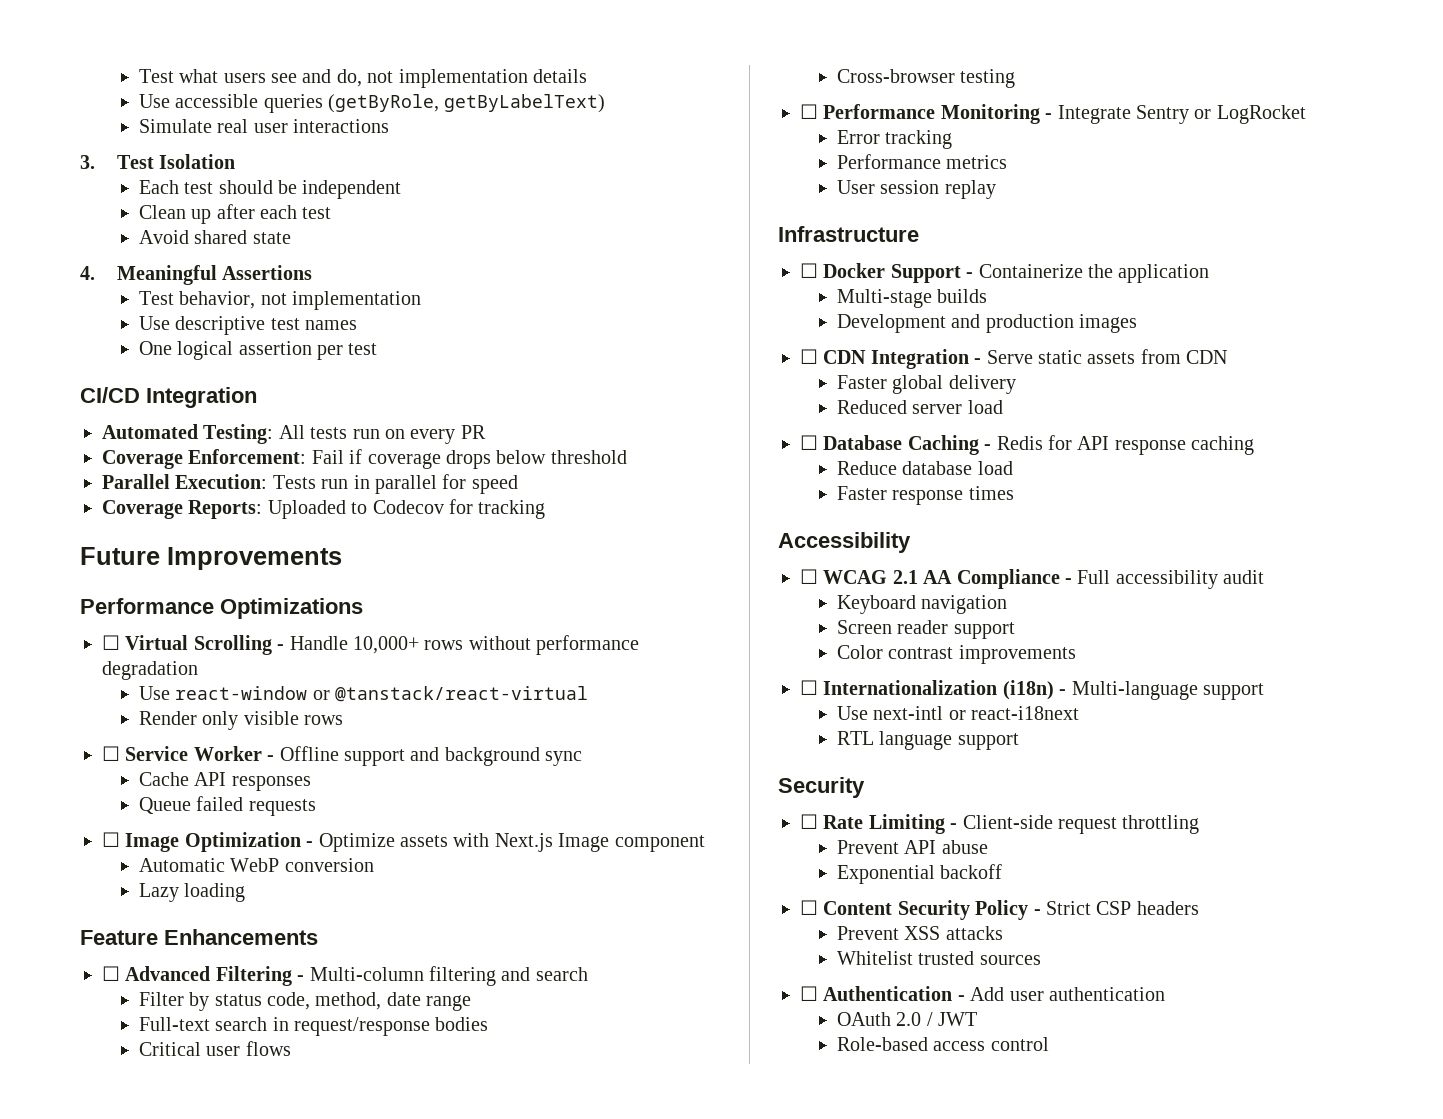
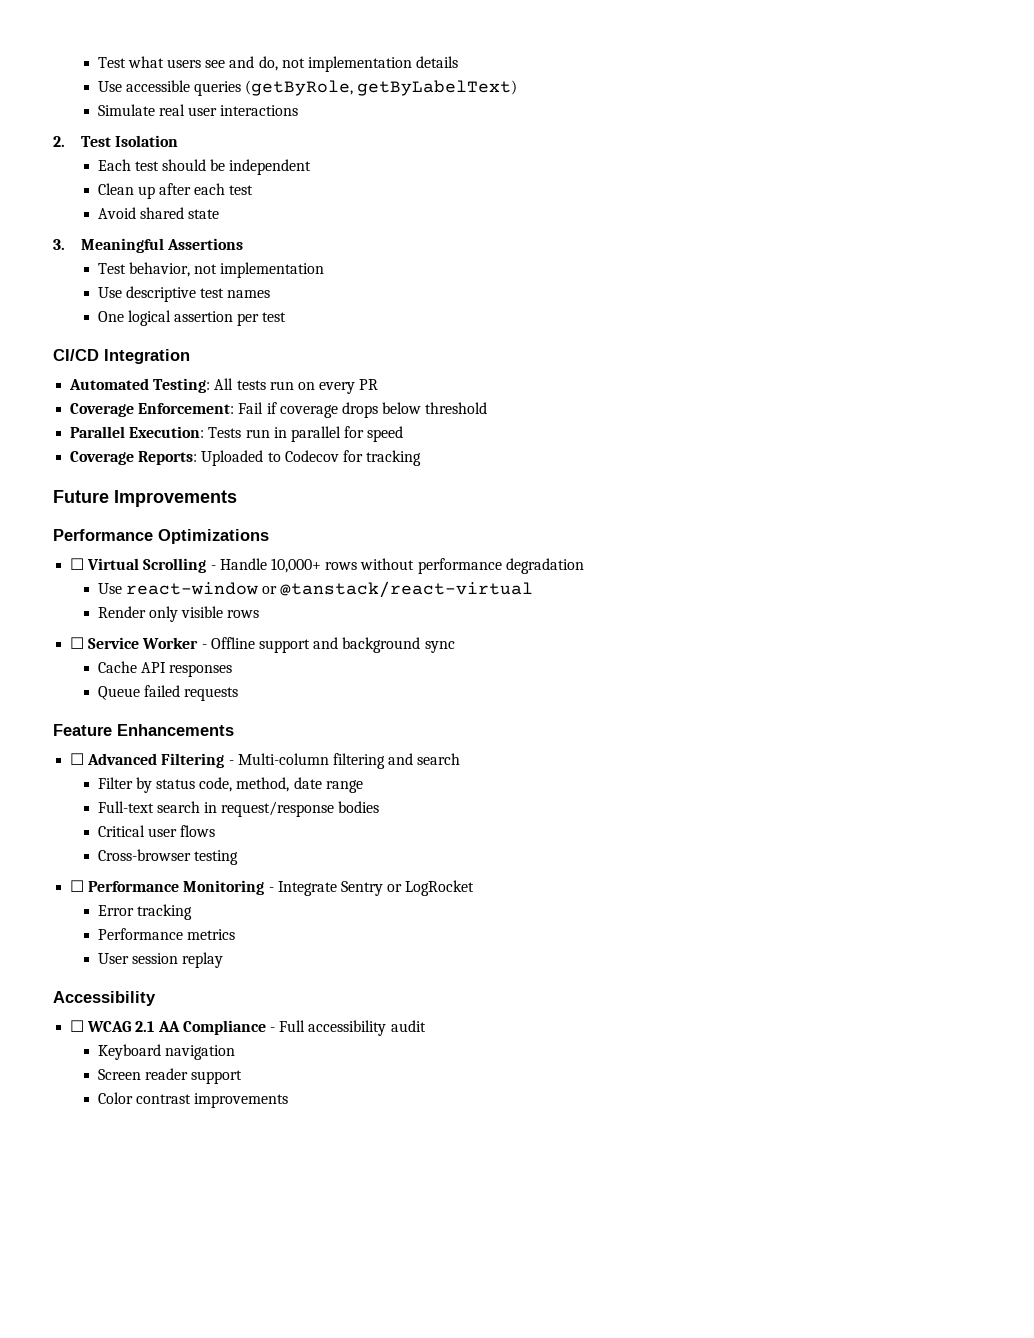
[80,155,95,169] 3. -> [53,136,65,147] 2.
[80,266,95,280] 4. -> [53,239,65,250] 3.
[102,832,705,852] [138,858,374,872] [138,883,246,902] // ☐ Image Optimization - Optimize assets with Next.js Image component // Automatic WebP conversion // Lazy loading -> (239, 694) none
[778,226,919,242] [800,263,1210,283] [836,289,988,308] [836,314,1137,333] [800,349,1228,369] [836,375,1016,394] [836,400,1003,414] [800,435,1255,455] [836,461,1013,475] [836,486,1014,505] // Infrastructure // ☐ Docker Support - Containerize the application // Multi-stage builds // Development and production images // ☐ CDN Integration - Serve static assets from CDN // Faster global delivery // Reduced server load // ☐ Database Caching - Redis for API response caching // Reduce database load // Faster response times -> (224, 960) none
[800,680,1264,700] [836,706,1079,720] [836,731,1019,750] [778,777,865,798] [800,814,1200,834] [836,840,988,854] [836,864,1003,884] [800,900,1199,920] [836,926,1003,940] [836,951,1041,965] [800,986,1165,1001] [836,1012,977,1026] [836,1037,1049,1051] // ☐ Internationalization (i18n) - Multi-language support // Use next-intl or react-i18next // RTL language support // Security // ☐ Rate Limiting - Client-side request throttling // Prevent API abuse // Exponential backoff // ☐ Content Security Policy - Strict CSP headers // Prevent XSS attacks // Whitelist trusted sources // ☐ Authentication - Add user authentication // OAuth 2.0 / JWT // Role-based access control -> (289, 1100) none

